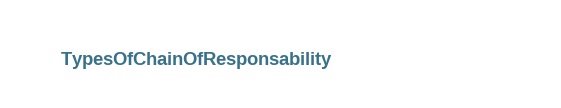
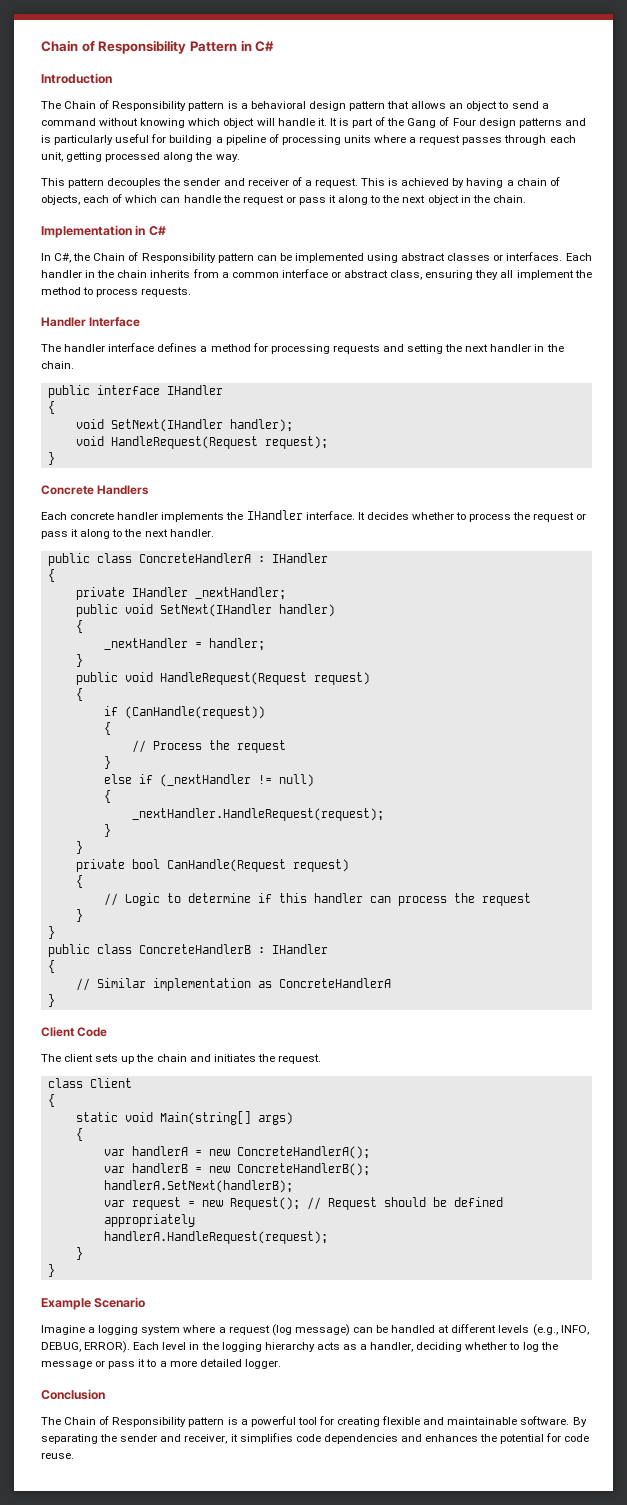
[61,52,332,69] TypesOfChainOfResponsability -> [41,40,275,54] [41,73,112,84] [41,100,549,111] [41,117,586,128] [41,134,576,145] [41,152,240,162] [41,177,560,188] [41,194,526,205] [41,225,166,238] [41,252,592,263] [41,269,592,280] [41,287,192,297] [41,317,141,327] [41,343,564,354] [41,361,74,369] [47,385,223,398] [47,401,55,414] [75,419,293,432] [75,436,328,449] [47,452,55,465] [41,485,150,495] [41,510,587,522] [41,529,214,539] [47,553,328,566] [47,569,55,582] [75,587,286,600] [75,604,335,617] [75,620,83,633] [103,638,265,651] [75,654,83,667] [75,672,370,685] [75,688,83,701] [103,706,265,719] [103,722,111,735] [131,740,286,753] [103,756,111,769] [103,774,314,787] [103,790,111,803] [131,808,384,821] [103,824,111,837] [75,841,83,854] [75,859,349,872] [75,875,83,888] [103,893,531,906] [75,909,83,922] [47,926,55,939] [47,944,328,957] [47,960,55,973] [75,978,391,991] [47,994,55,1007] [41,1027,108,1037] [41,1054,321,1064] [47,1078,132,1088] [47,1094,55,1107] [75,1111,293,1125] [75,1128,83,1141] [103,1146,370,1159] [103,1163,370,1176] [103,1180,293,1193] [103,1197,503,1210] [103,1214,195,1227] [103,1231,328,1244] [75,1247,83,1260] [47,1264,55,1277] [41,1297,146,1310] [41,1324,589,1336] [41,1341,558,1353] [41,1359,281,1369] [41,1389,105,1400] [41,1416,587,1427] [41,1433,590,1444] [41,1452,74,1459] Chain of Responsibility Pattern in C# // Introduction // The Chain of Responsibility pattern is a behavioral design pattern that allows an object to send a command without knowing which object will handle it. It is part of the Gang of Four design patterns and is particularly useful for building a pipeline of processing units where a request passes through each unit, getting processed along the way. // This pattern decouples the sender and receiver of a request. This is achieved by having a chain of objects, each of which can handle the request or pass it along to the next object in the chain. // Implementation in C# // In C#, the Chain of Responsibility pattern can be implemented using abstract classes or interfaces. Each handler in the chain inherits from a common interface or abstract class, ensuring they all implement the method to process requests. // Handler Interface // The handler interface defines a method for processing requests and setting the next handler in the chain. // public interface IHandler // { // void SetNext(IHandler handler); // void HandleRequest(Request request); // } // Concrete Handlers // Each concrete handler implements the IHandler interface. It decides whether to process the request or pass it along to the next handler. // public class ConcreteHandlerA : IHandler // { // private IHandler _nextHandler; // public void SetNext(IHandler handler) // { // _nextHandler = handler; // } // public void HandleRequest(Request request) // { // if (CanHandle(request)) // { // // Process the request // } // else if (_nextHandler != null) // { // _nextHandler.HandleRequest(request); // } // } // private bool CanHandle(Request request) // { // // Logic to determine if this handler can process the request // } // } // public class ConcreteHandlerB : IHandler // { // // Similar implementation as ConcreteHandlerA // } // Client Code // The client sets up the chain and initiates the request. // class Client // { // static void Main(string[] args) // { // var handlerA = new ConcreteHandlerA(); // var handlerB = new ConcreteHandlerB(); // handlerA.SetNext(handlerB); // var request = new Request(); // Request should be defined appropriately // handlerA.HandleRequest(request); // } // } // Example Scenario // Imagine a logging system where a request (log message) can be handled at different levels (e.g., INFO, DEBUG, ERROR). Each level in the logging hierarchy acts as a handler, deciding whether to log the message or pass it to a more detailed logger. // Conclusion // The Chain of Responsibility pattern is a powerful tool for creating flexible and maintainable software. By separating the sender and receiver, it simplifies code dependencies and enhances the potential for code reuse.

